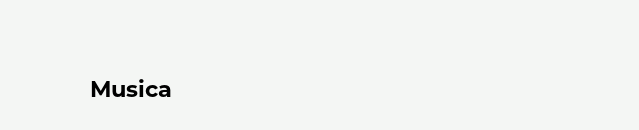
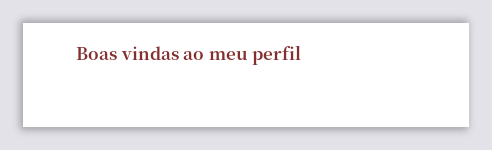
[90,79,172,97] Musica -> [76,45,302,65] Boas vindas ao meu perfil

